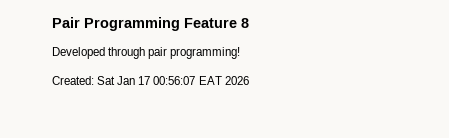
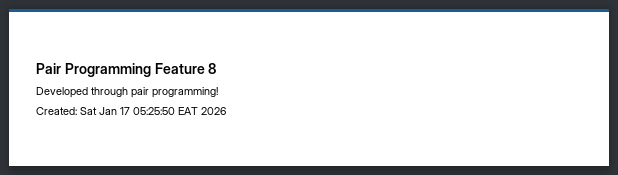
[153,76,196,85] 00:56:07 -> [133,107,175,115] 05:25:50

